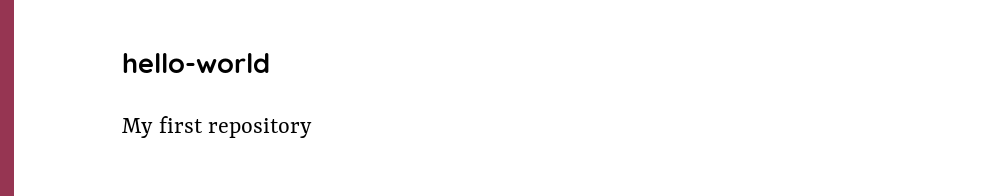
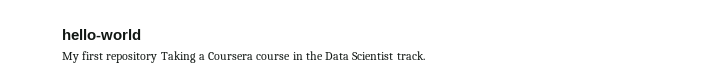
(313, 128) none -> [160,51,425,63] Taking a Coursera course in the Data Scientist track.

